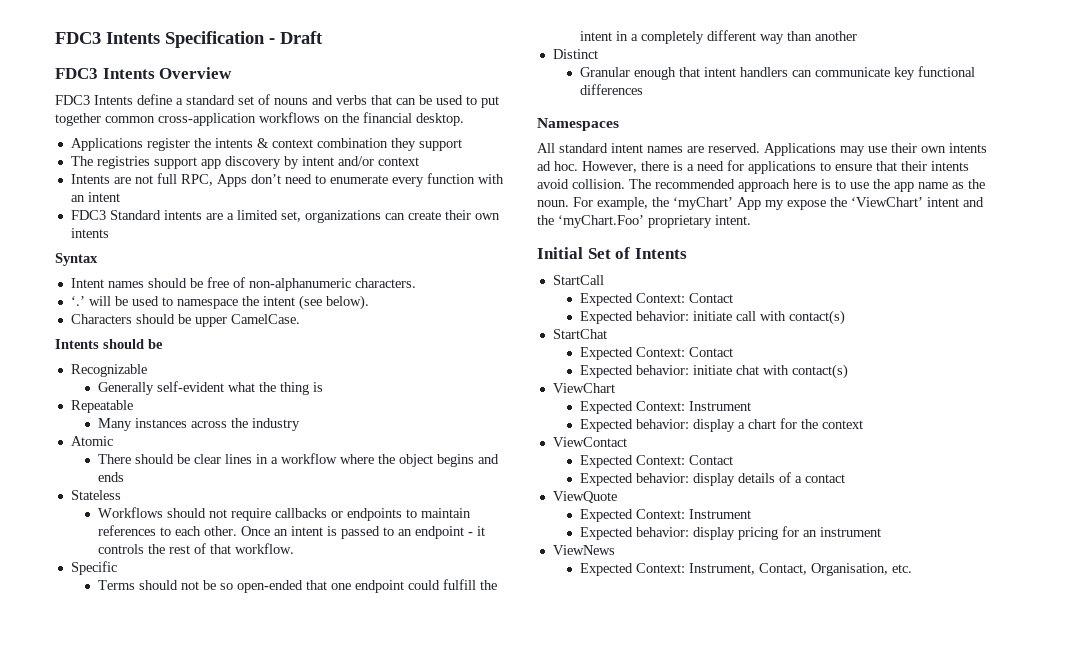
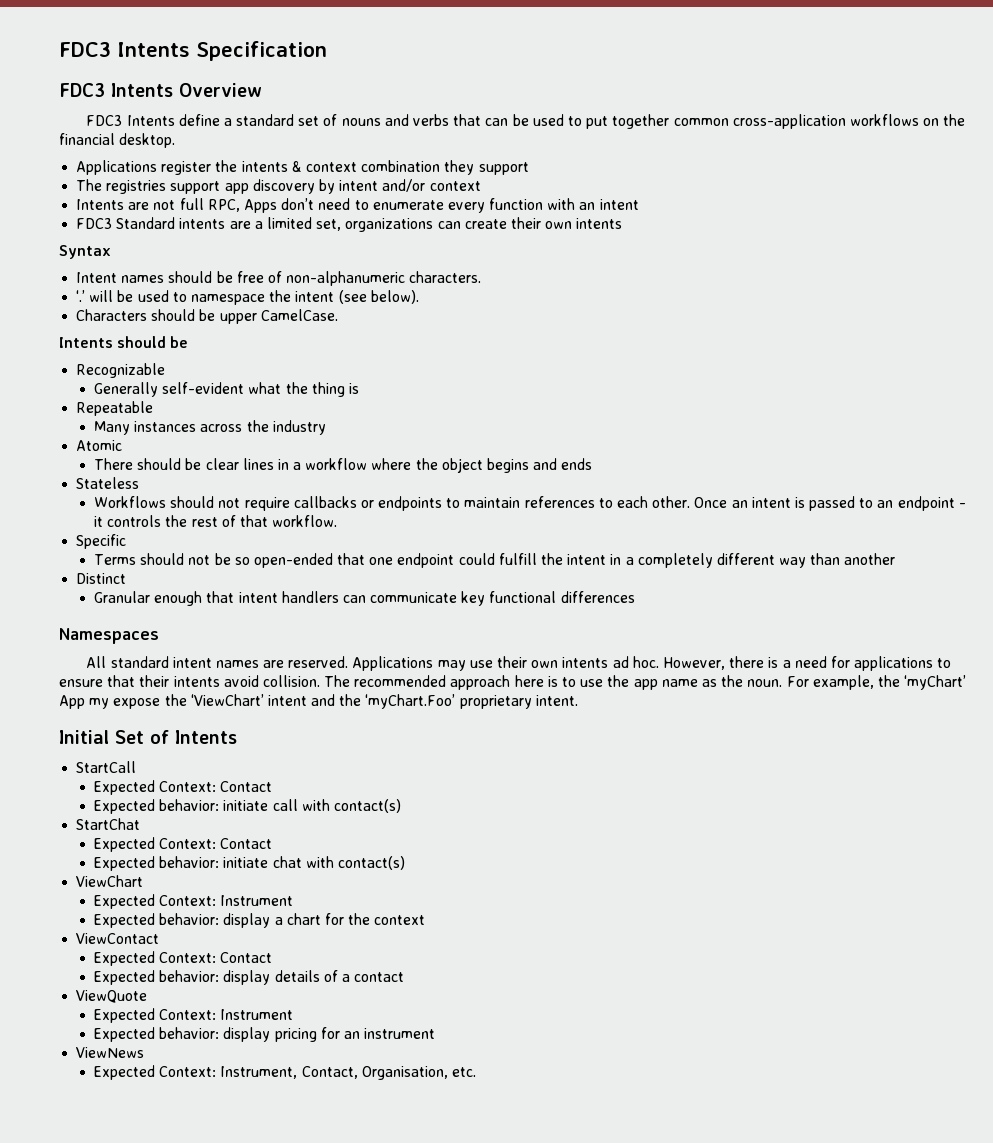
[269,31,323,44] - Draft -> (327, 51) none

